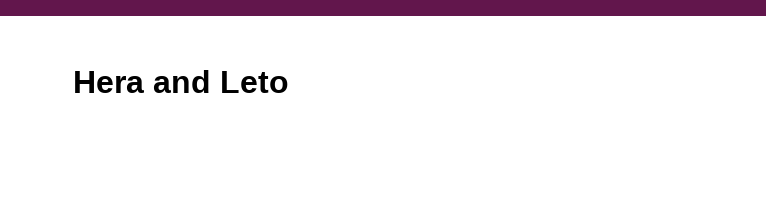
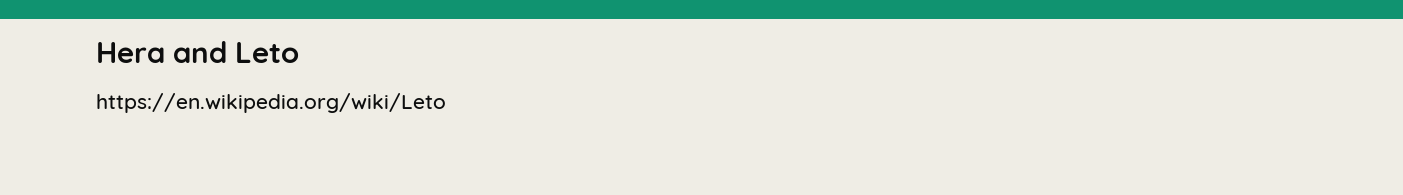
(289, 82) none -> [96,93,446,113] // https://en.wikipedia.org/wiki/Leto

